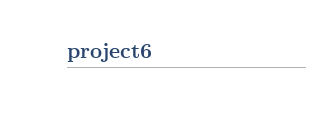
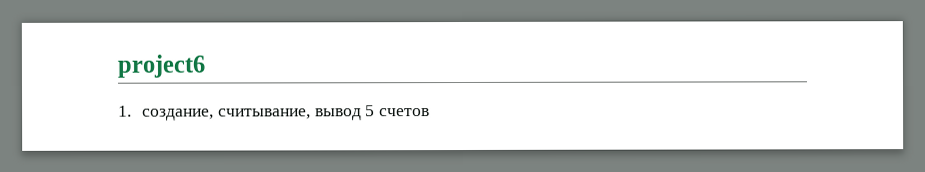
(152, 52) none -> [118,105,431,121] // 1. создание, считывание, вывод 5 счетов

